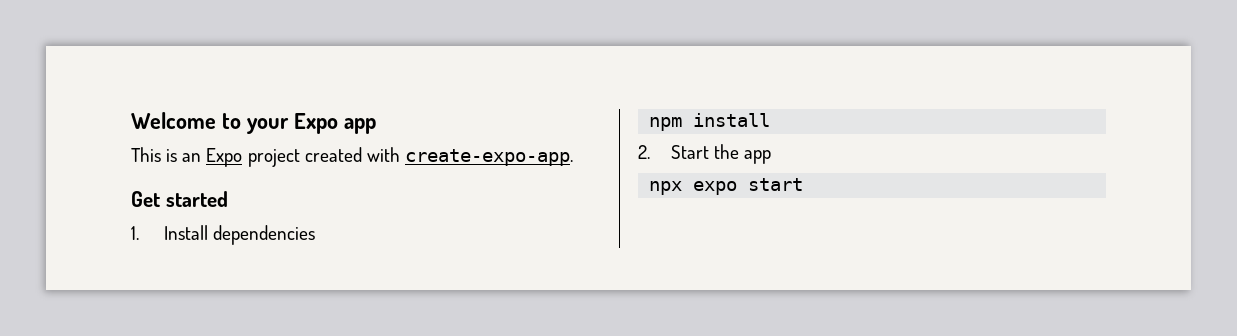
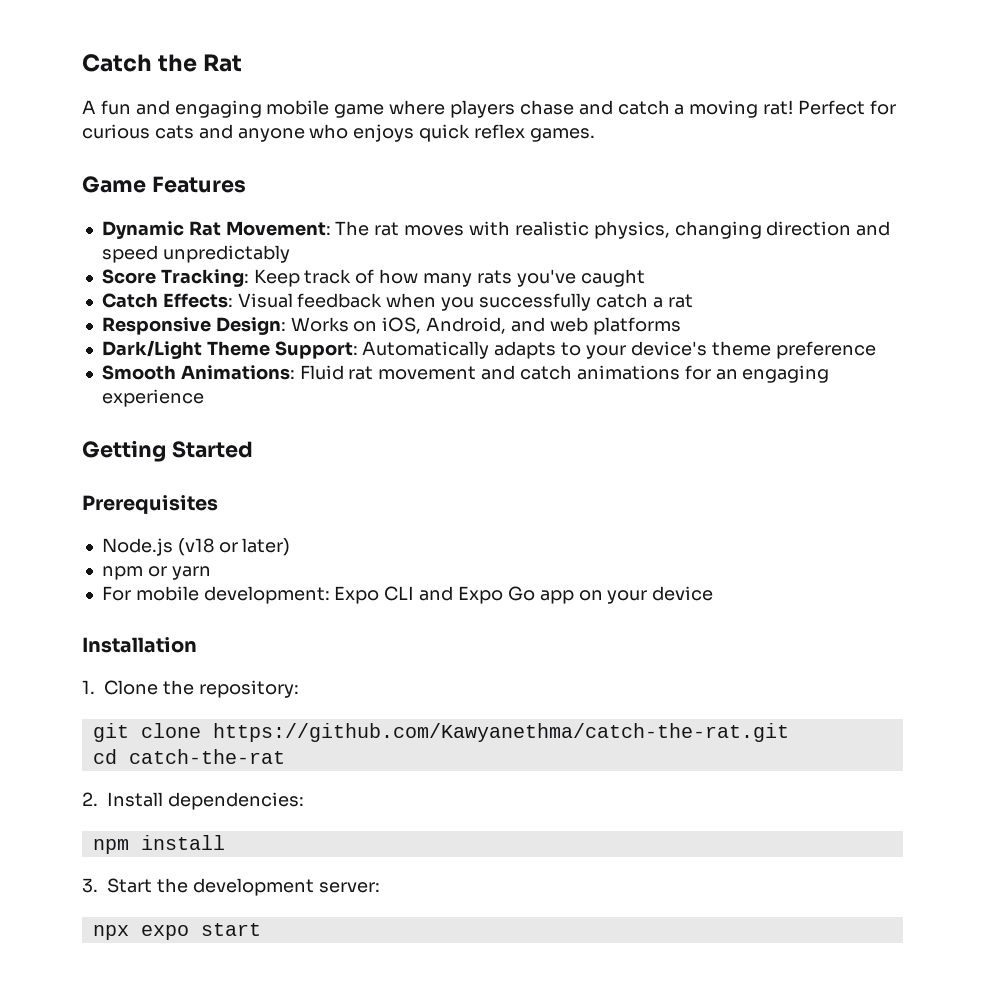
[131,112,376,134] [131,147,573,167] [131,191,228,207] [131,225,315,245] Welcome to your Expo app // This is an Expo project created with create-expo-app. // Get started // 1. Install dependencies -> [82,54,243,72] [82,100,896,118] [82,124,595,142] [82,176,246,193] [101,221,891,239] [101,245,290,263] [101,269,645,287] [101,293,693,311] [101,317,681,335] [101,340,876,359] [101,365,830,383] [101,389,204,407] [82,440,253,462] [82,495,218,514] [101,538,291,556] [101,566,211,580] [101,586,714,604] [82,637,197,653] [82,680,299,698] [92,723,789,742] [92,749,285,764] [82,792,304,810] Catch the Rat // A fun and engaging mobile game where players chase and catch a moving rat! Perfect for curious cats and anyone who enjoys quick reflex games. // Game Features // Dynamic Rat Movement: The rat moves with realistic physics, changing direction and speed unpredictably // Score Tracking: Keep track of how many rats you've caught // Catch Effects: Visual feedback when you successfully catch a rat // Responsive Design: Works on iOS, Android, and web platforms // Dark/Light Theme Support: Automatically adapts to your device's theme preference // Smooth Animations: Fluid rat movement and catch animations for an engaging experience // Getting Started // Prerequisites // Node.js (v18 or later) // npm or yarn // For mobile development: Expo CLI and Expo Go app on your device // Installation // 1. Clone the repository: // git clone https://github.com/Kawyanethma/catch-the-rat.git // cd catch-the-rat // 2. Install dependencies:
[638,145,650,159] 2. -> [82,878,98,893] 3.
[744,150,772,164] app -> [192,878,380,896] development server:

